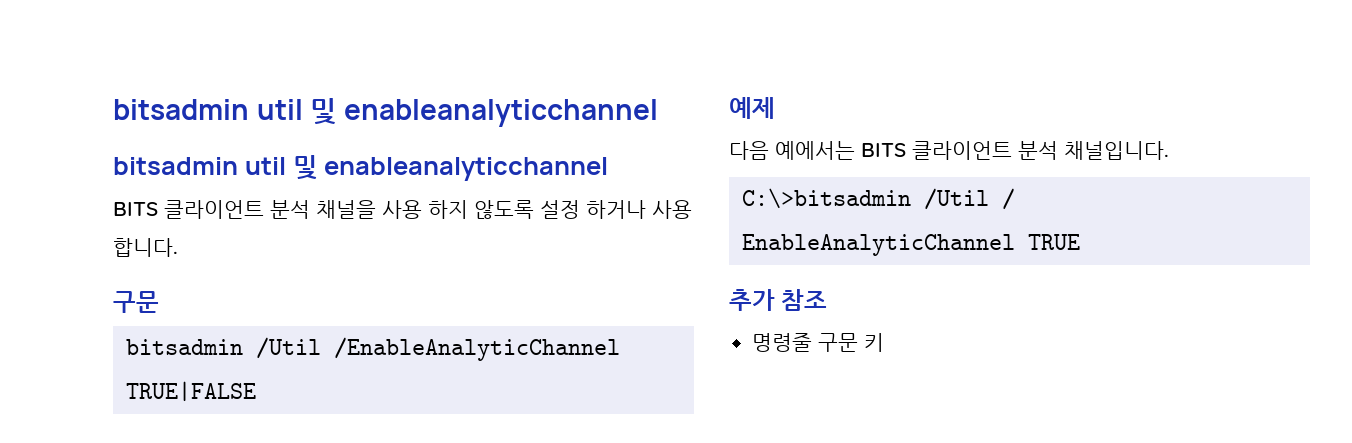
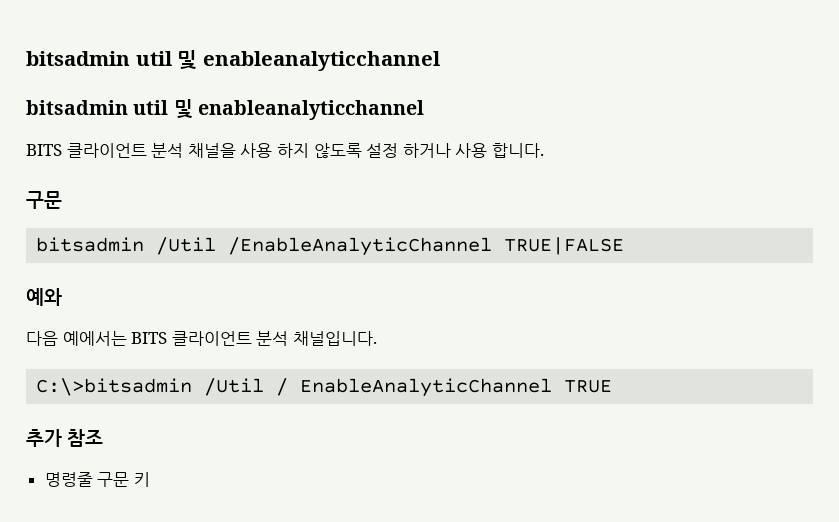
[729,97,775,119] 예제 -> [26,288,62,306] 예와

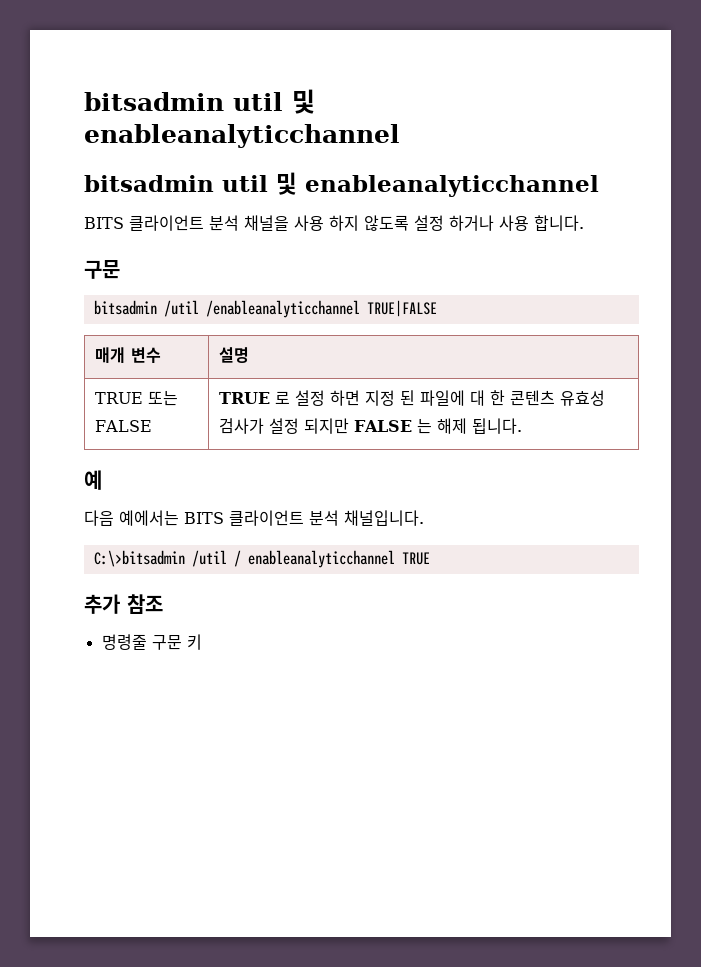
[156,237,493,256] /Util /EnableAnalyticChannel -> [163,300,360,318] /util /enableanalyticchannel
[26,288,62,306] // 예와 -> [95,347,162,363] [219,347,250,363] [95,390,179,406] [95,420,153,432] [219,390,606,406] [219,418,523,434] [84,470,102,490] // 매개 변수 | 설명 // TRUE 또는 FALSE | TRUE 로 설정 하면 지정 된 파일에 대 한 콘텐츠 유효성 검사가 설정 되지만 FALSE 는 해제 됩니다. // 예
[204,378,553,397] /Util / EnableAnalyticChannel -> [191,550,395,568] /util / enableanalyticchannel

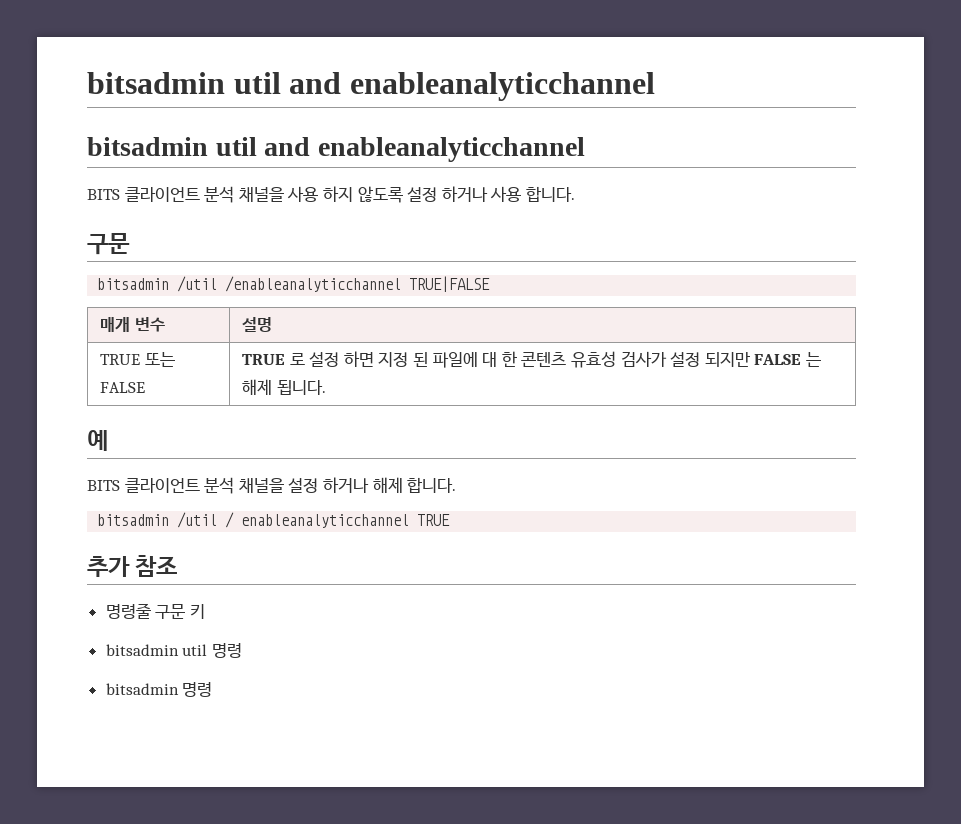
[84,89,315,114] bitsadmin util 및 -> [87,72,342,94] bitsadmin util and
[276,172,297,195] 및 -> [264,137,311,156] and
[84,510,424,526] [93,550,185,567] 다음 예에서는 BITS 클라이언트 분석 채널입니다. // C:\>bitsadmin -> [87,477,457,494] [97,514,170,526] BITS 클라이언트 분석 채널을 설정 하거나 해제 합니다. // bitsadmin
(202, 642) none -> [105,643,242,658] [105,682,213,697] // bitsadmin util 명령 // bitsadmin 명령

